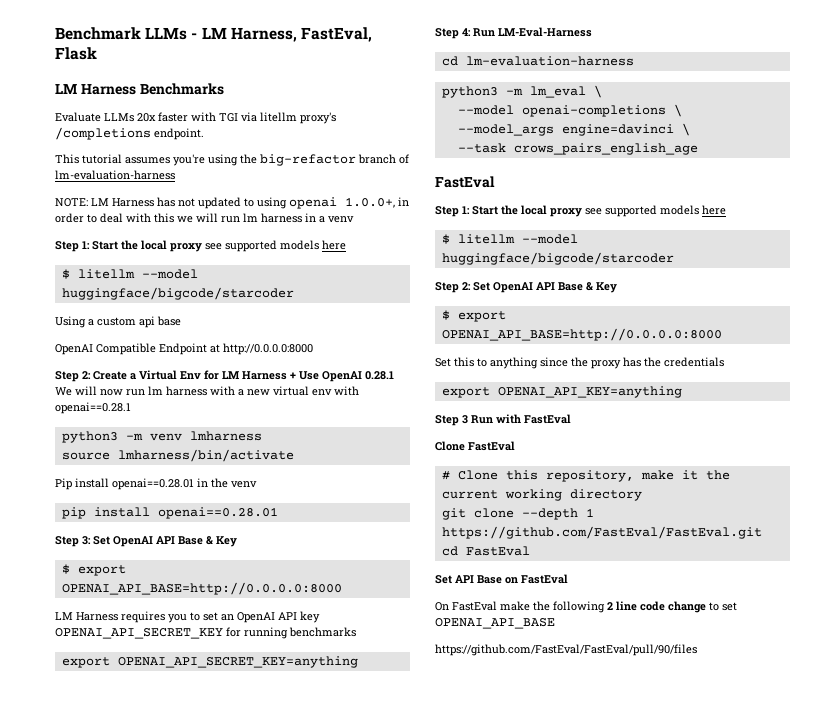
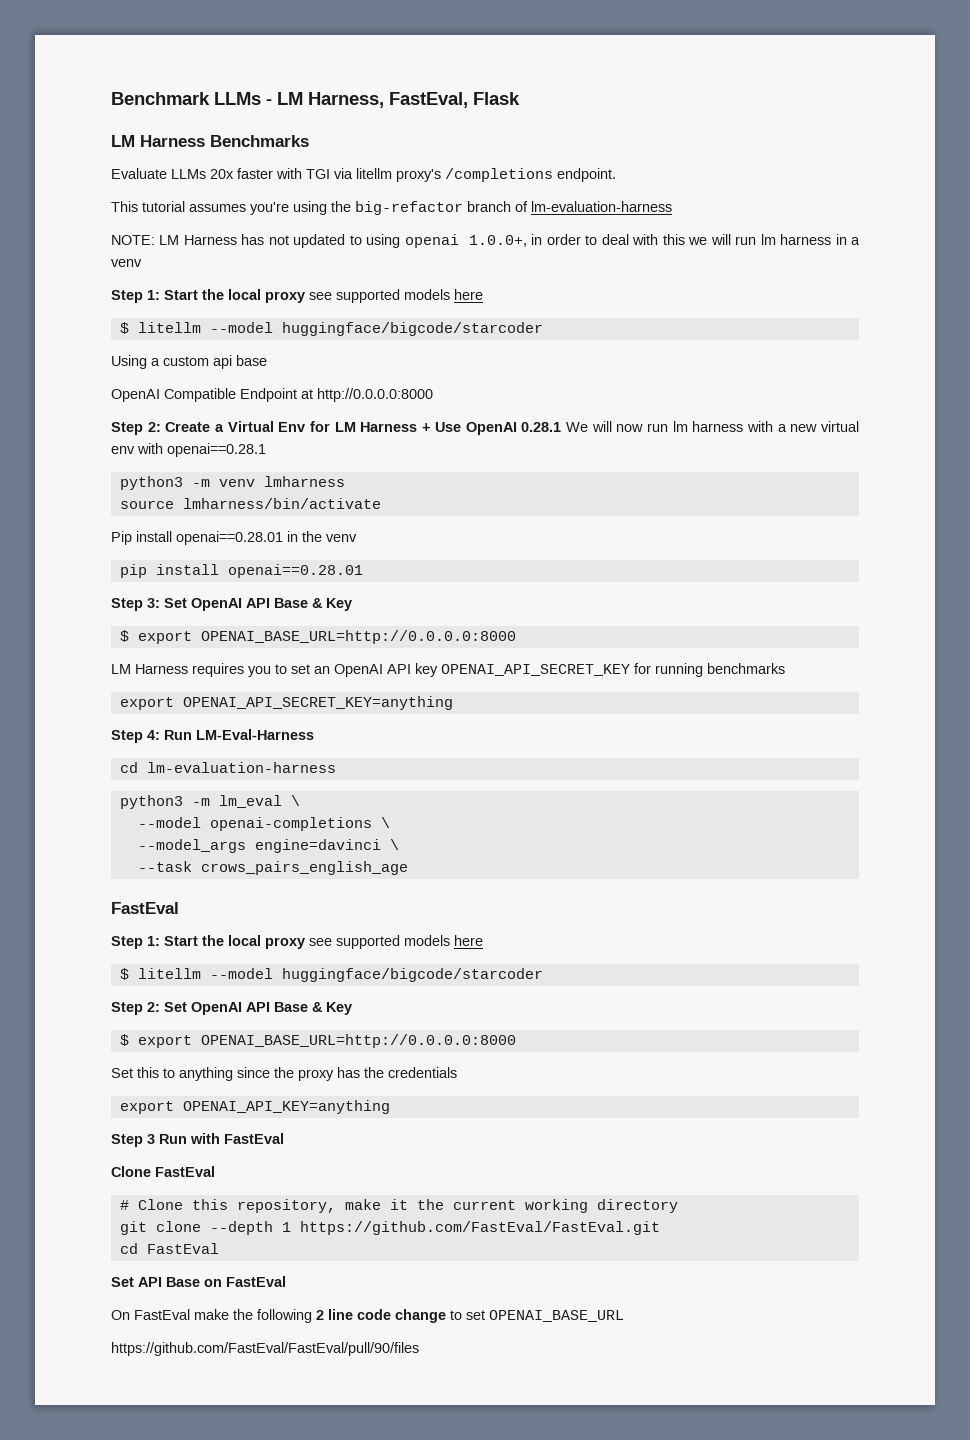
[61,582,342,595] OPENAI_API_BASE=http://0.0.0.0:8000 -> [200,630,516,644] OPENAI_BASE_URL=http://0.0.0.0:8000
[441,328,722,341] OPENAI_API_BASE=http://0.0.0.0:8000 -> [200,1034,516,1048] OPENAI_BASE_URL=http://0.0.0.0:8000
[435,618,555,629] OPENAI_API_BASE -> [489,1310,624,1322] OPENAI_BASE_URL

